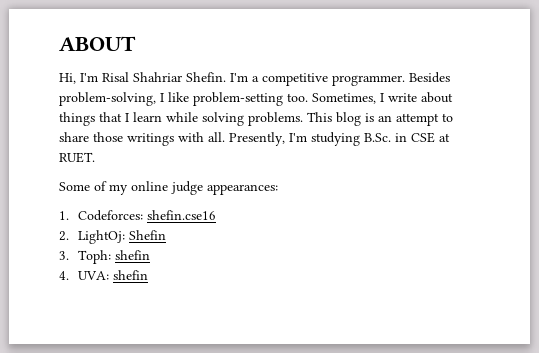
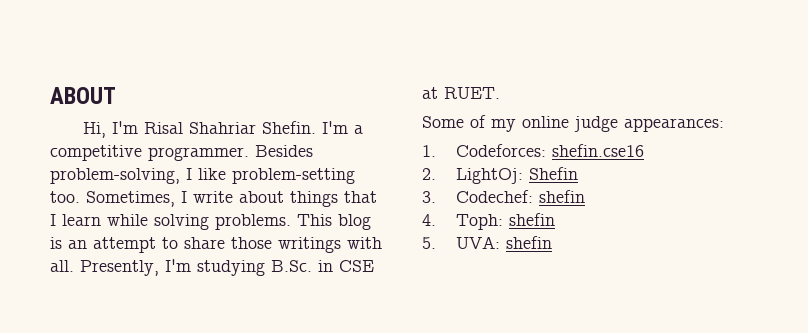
(69, 255) none -> [456,190,586,203] [422,214,436,226] Codechef: shefin // 4.
[59,271,69,280] 4. -> [422,237,436,249] 5.

